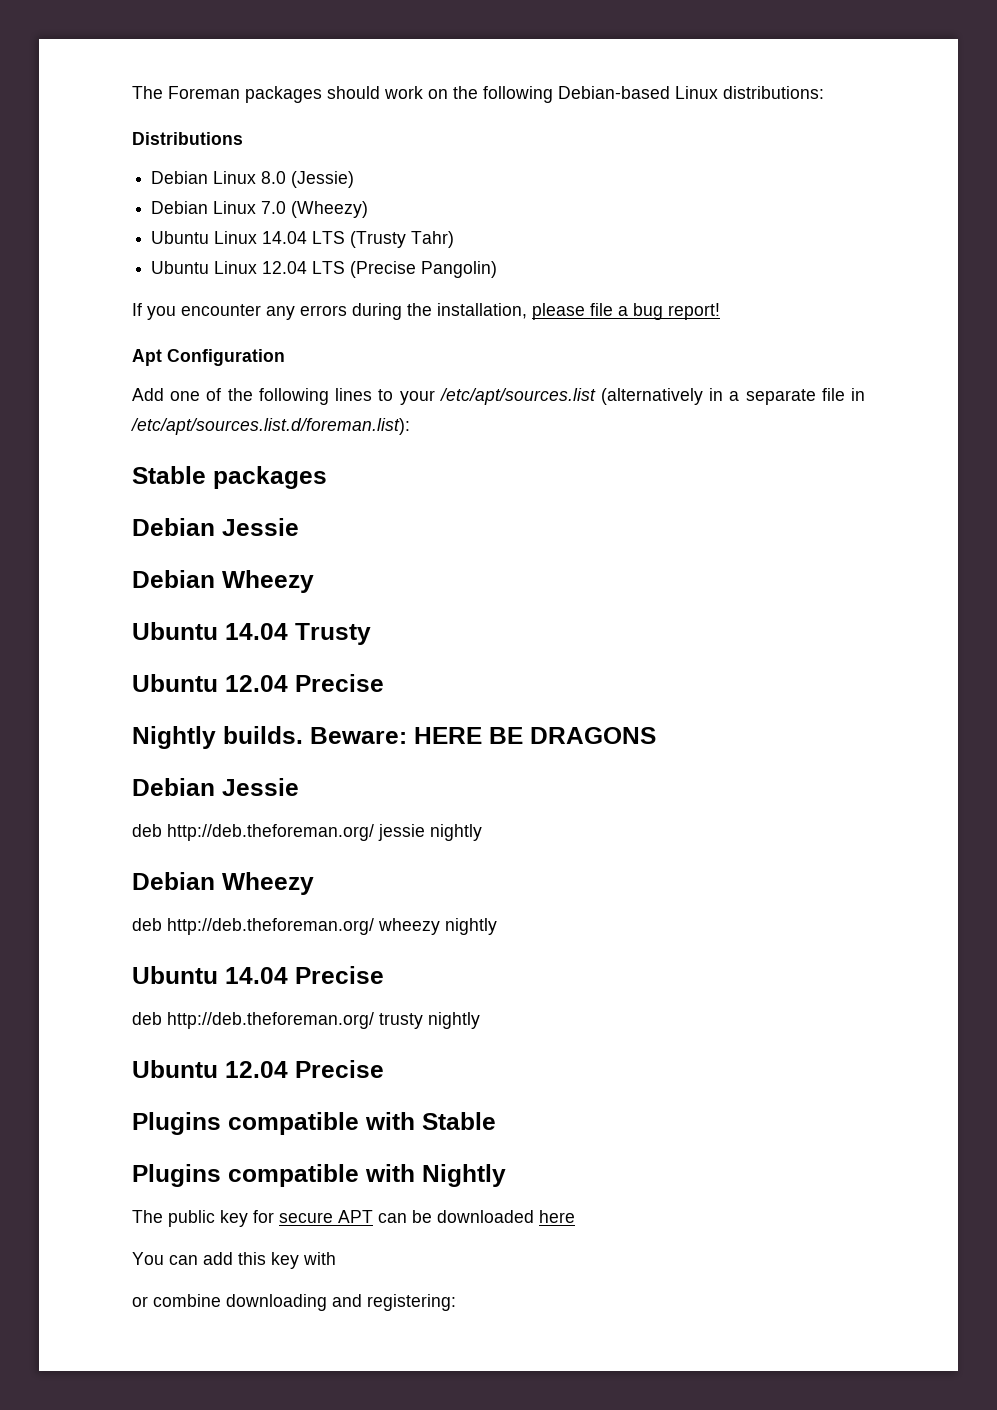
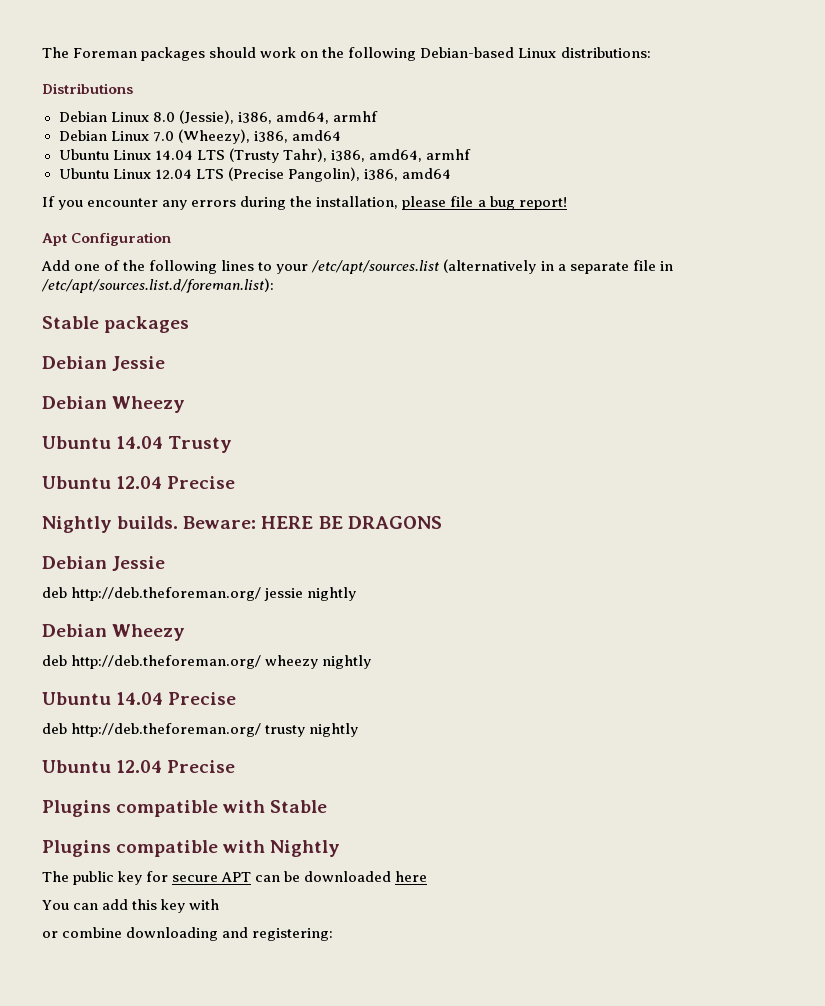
[291,171,355,188] (Jessie) -> [178,110,378,124] (Jessie), i386, amd64, armhf
[291,201,369,218] (Wheezy) -> [177,129,341,144] (Wheezy), i386, amd64
[411,231,455,248] Tahr) -> [282,148,471,162] Tahr), i386, amd64, armhf
[421,261,498,278] Pangolin) -> [287,167,451,182] Pangolin), i386, amd64

